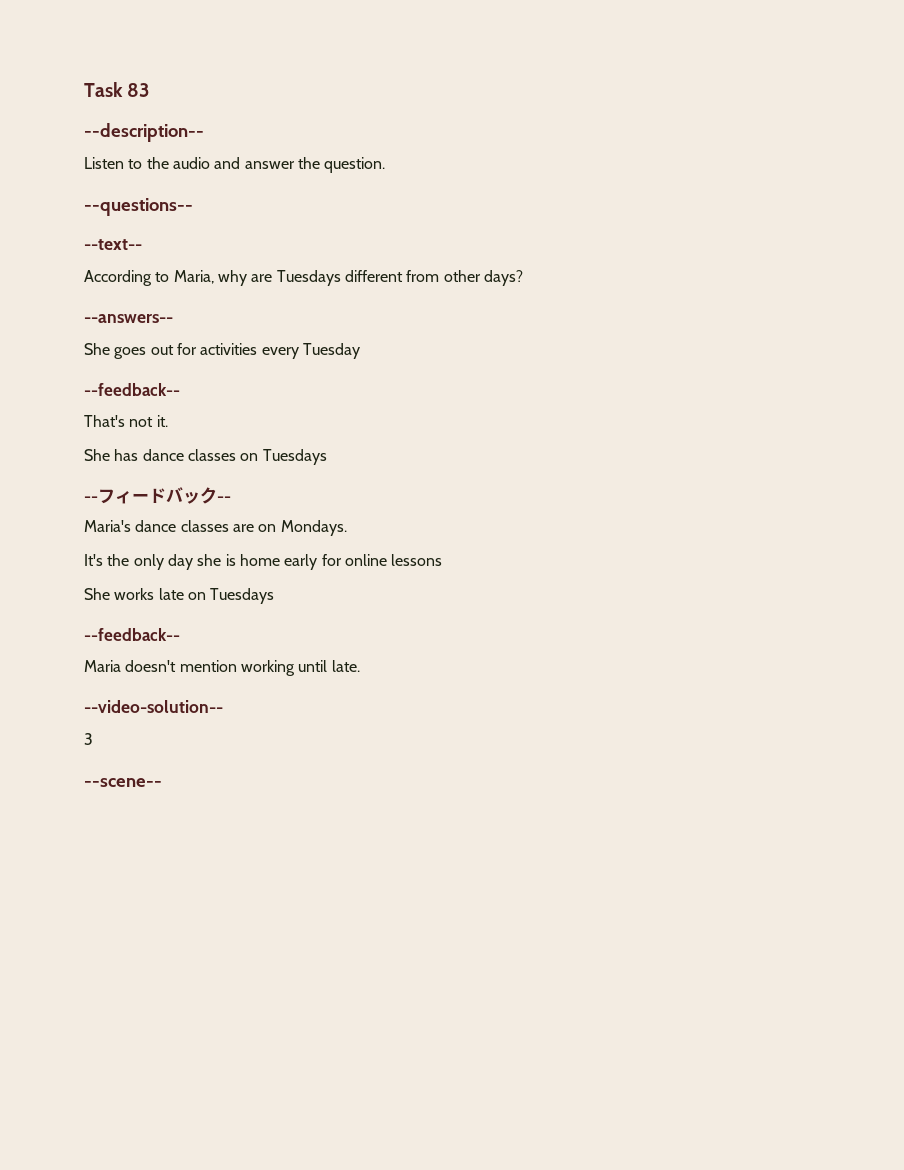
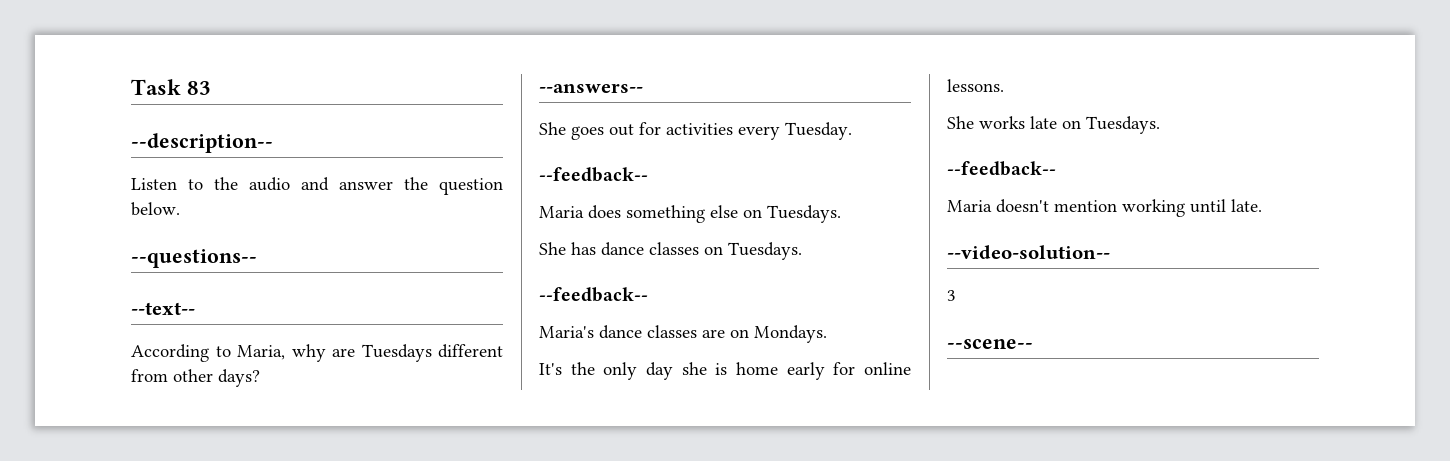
[324,157,386,173] question. -> [439,178,503,195] [131,202,180,216] question below.
[302,343,360,359] [84,383,180,396] [84,415,168,427] Tuesday // --feedback-- // That's not it. -> [785,122,852,140] [539,167,648,182] [539,205,841,223] Tuesday. // --feedback-- // Maria does something else on Tuesdays.
[262,449,327,465] [84,487,231,504] Tuesdays // --フィードバック-- -> [728,242,802,260] [539,287,648,302] Tuesdays. // --feedback--
[391,554,443,566] lessons -> [947,79,1004,92] lessons.
[210,588,275,604] Tuesdays -> [1086,116,1160,134] Tuesdays.

